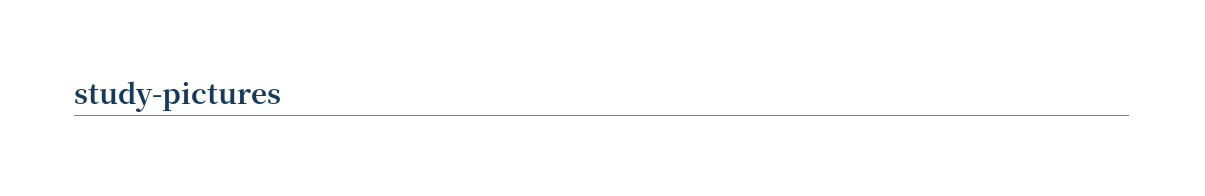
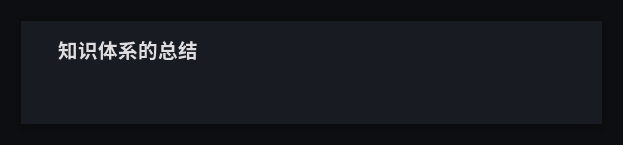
[74,81,281,112] study-pictures -> [58,41,198,61] 知识体系的总结

